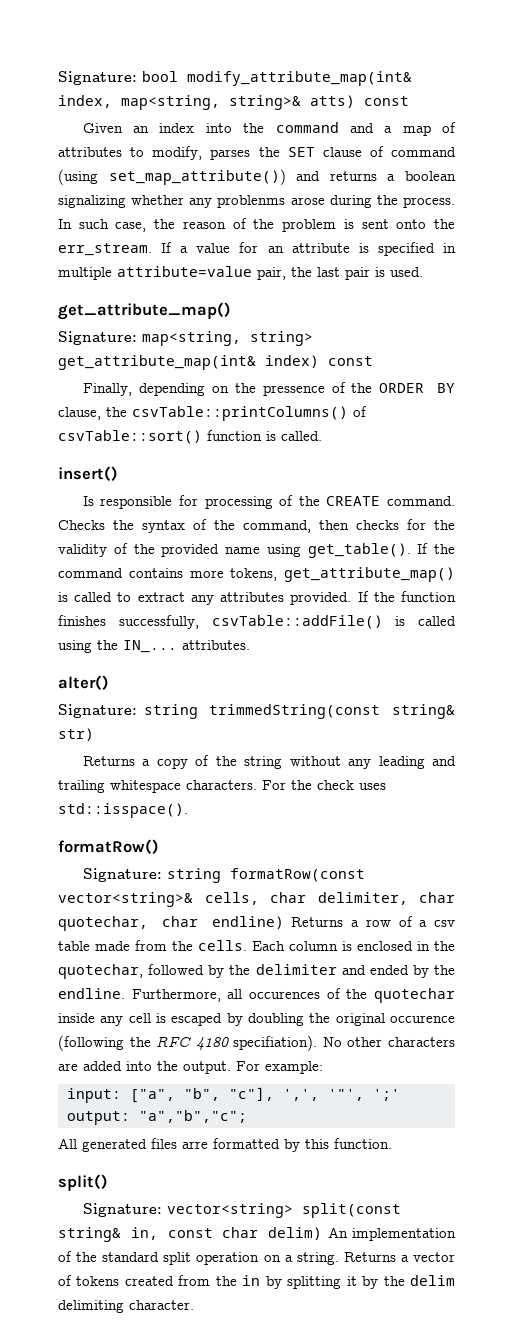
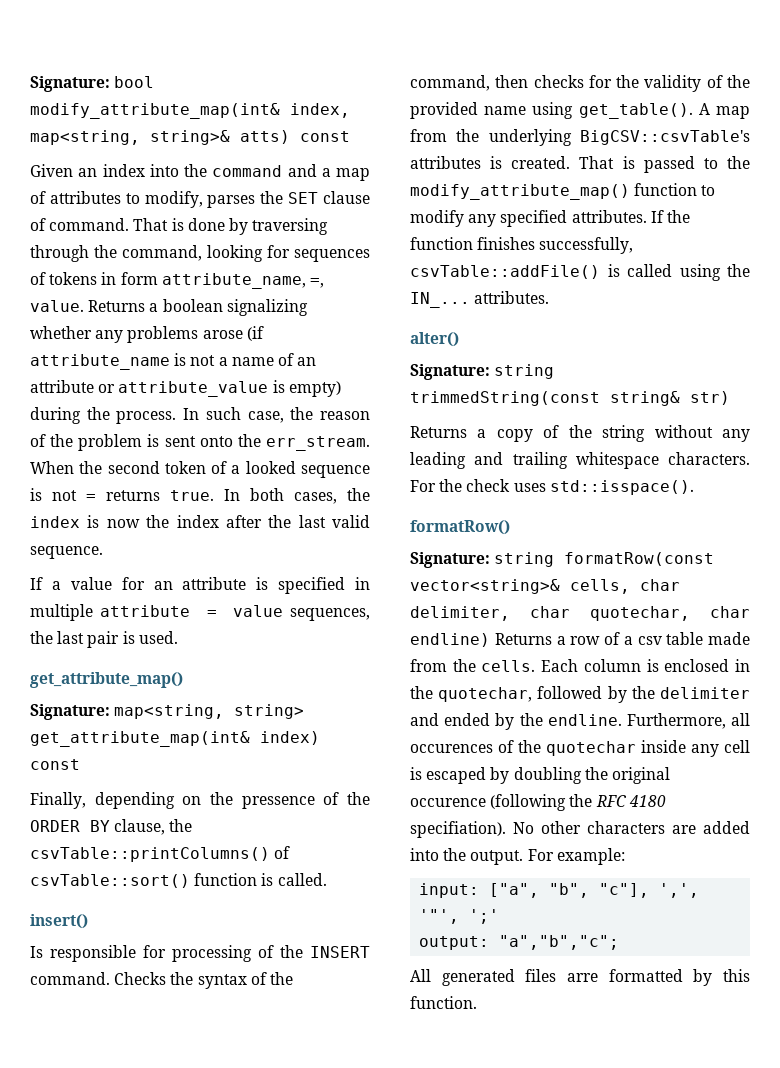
[391,147,456,157] [58,169,377,185] command (using set_map_attribute()) and returns -> [49,218,329,235] [30,245,370,262] [30,272,324,289] [30,300,146,312] command. That is done by traversing through the command, looking for sequences of tokens in form attribute_name, =, value. Returns
[217,195,325,208] problenms arose -> [127,326,264,343] [30,353,317,370] [30,380,341,397] problems arose (if attribute_name is not a name of an attribute or attribute_value is empty)
(152, 249) none -> [30,461,370,478] [30,488,370,504] [30,515,370,528] [30,546,103,559] When the second token of a looked sequence is not = returns true. In both cases, the index is now the index after the last valid sequence. //
[117,266,286,280] attribute=value pair, -> [99,605,371,621] attribute = value sequences,
[326,496,381,506] CREATE -> [310,946,370,958] INSERT
[417,543,455,554] [58,567,455,582] [58,592,352,605] If the command contains more tokens, get_attribute_map() is called to extract any attributes provided. -> [698,103,750,119] [410,129,750,146] [410,156,750,173] [410,183,716,200] [410,210,647,227] A map from the underlying BigCSV::csvTable's attributes is created. That is passed to the modify_attribute_map() function to modify any specified attributes.
[58,1174,108,1191] [82,1203,401,1218] [58,1227,456,1242] [58,1251,456,1265] [58,1275,455,1289] [58,1300,194,1313] // split() // Signature: vector<string> split(const string& in, const char delim) An implementation of the standard split operation on a string. Returns a vector of tokens created from the in by splitting it by the delim delimiting character. -> (477, 1002) none

